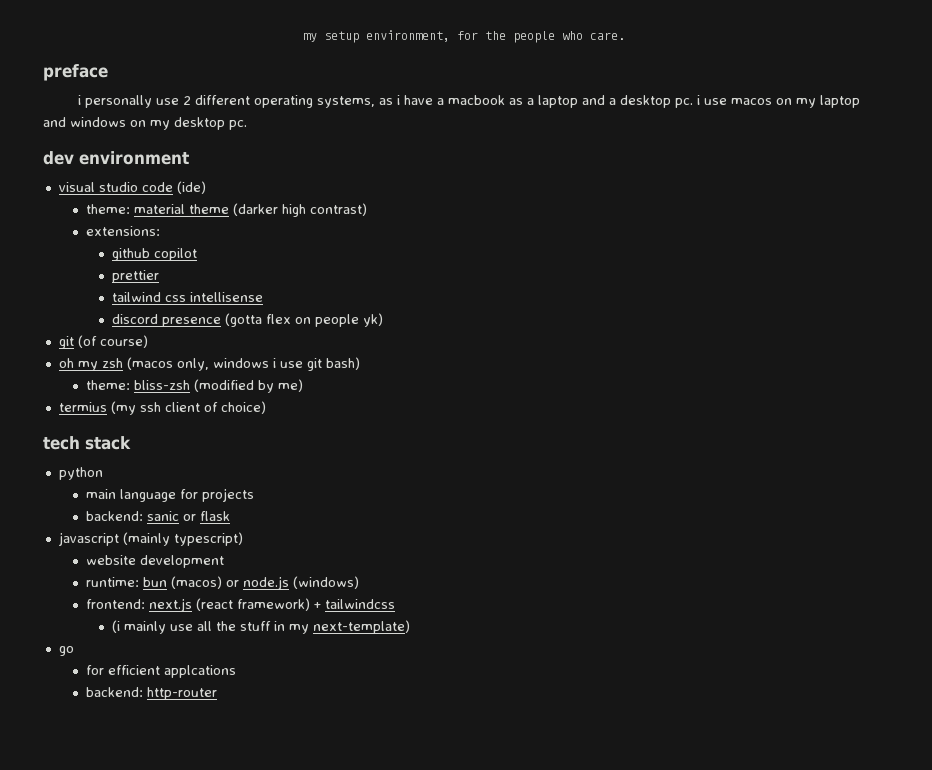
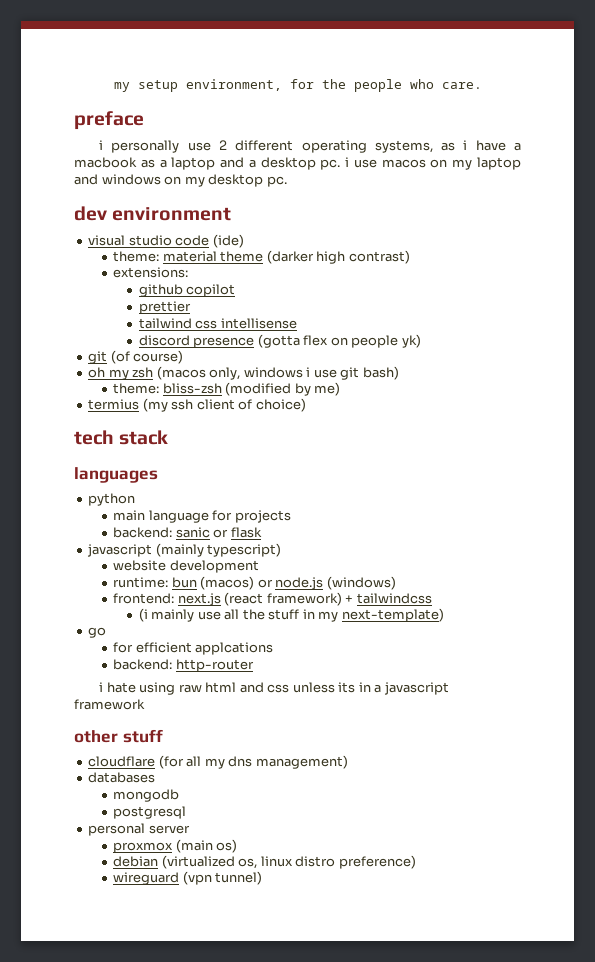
(131, 443) none -> [74,467,158,483] // languages
(217, 693) none -> [99,682,449,695] [74,699,145,710] [74,729,163,743] [88,755,348,769] [88,772,156,783] [113,789,180,802] [113,806,187,819] [88,823,190,836] [113,839,238,853] [113,855,416,869] [113,871,263,885] // i hate using raw html and css unless its in a javascript framework // other stuff // cloudflare (for all my dns management) // databases // mongodb // postgresql // personal server // proxmox (main os) // debian (virtualized os, linux distro preference) // wireguard (vpn tunnel)

